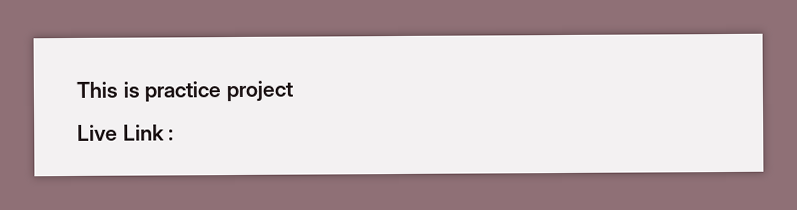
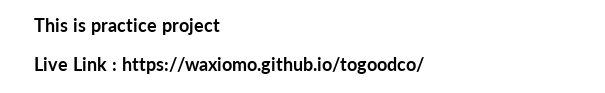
(175, 135) none -> [121,57,424,74] https://waxiomo.github.io/togoodco/

